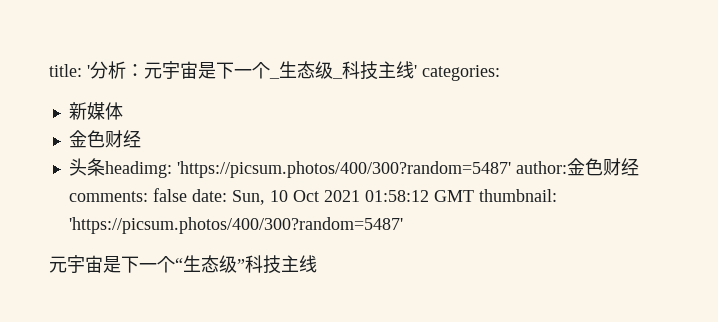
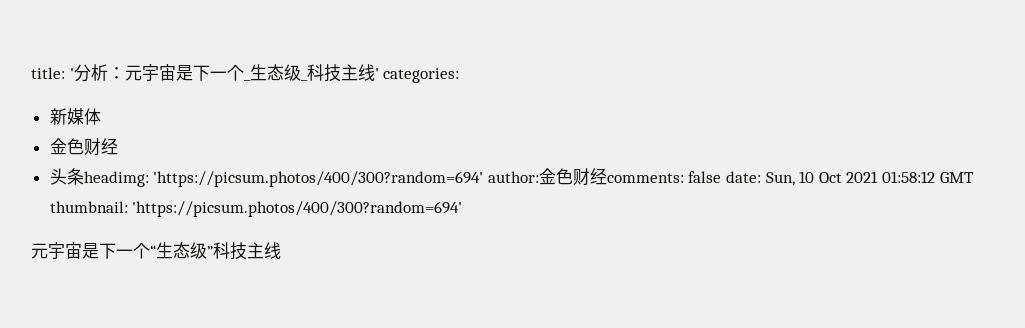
[176,161,511,178] 'https://picsum.photos/400/300?random=5487' -> [153,171,484,187] 'https://picsum.photos/400/300?random=694'
[68,217,403,234] 'https://picsum.photos/400/300?random=5487' -> [132,201,463,217] 'https://picsum.photos/400/300?random=694'

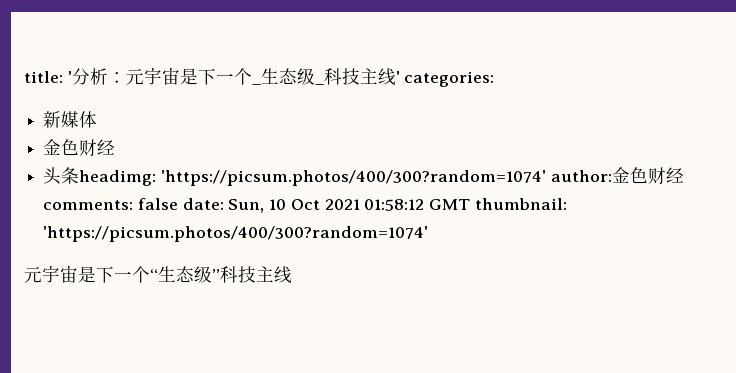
[153,171,484,187] 'https://picsum.photos/400/300?random=694' -> [160,170,546,186] 'https://picsum.photos/400/300?random=1074'
[132,201,463,217] 'https://picsum.photos/400/300?random=694' -> [43,226,429,242] 'https://picsum.photos/400/300?random=1074'

